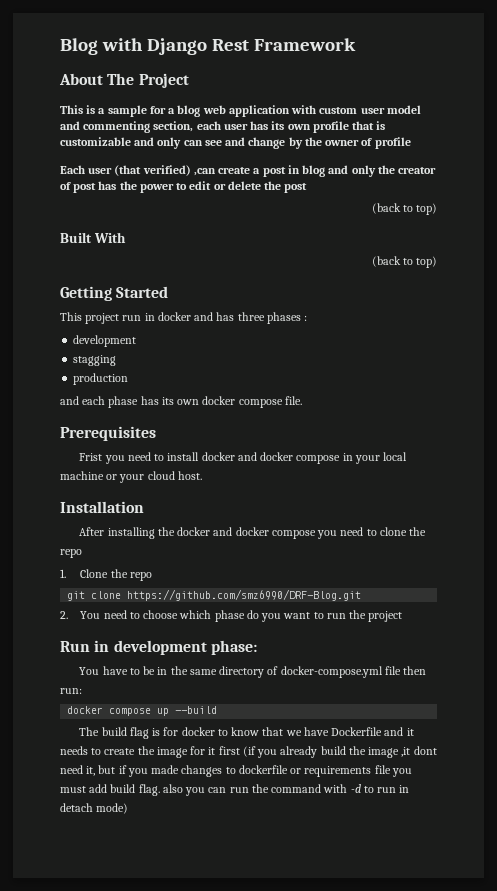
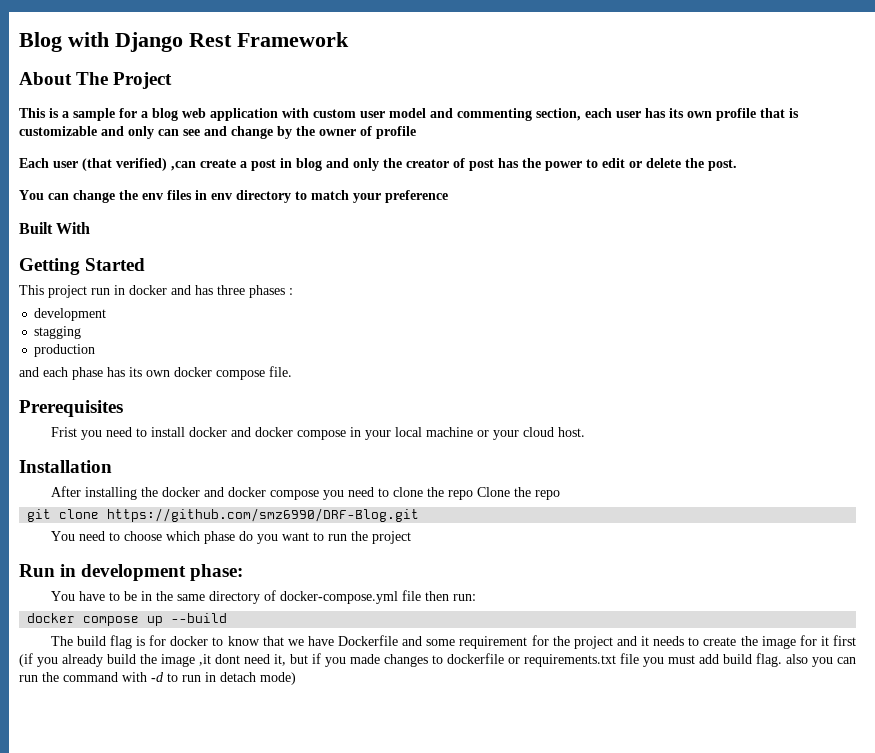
[284,183,308,193] [371,203,437,215] post // (back to top) -> [708,159,737,171] [19,190,448,203] post. // You can change the env files in env directory to match your preference
[371,256,437,268] // (back to top) -> (91, 228) none
[60,569,66,578] // 1. -> (473, 495) none
[60,611,68,619] 2. -> (420, 515) none
(404, 731) none -> [426,635,637,649] some requirement for the project and
[304,766,372,777] requirements -> [524,654,616,667] requirements.txt

